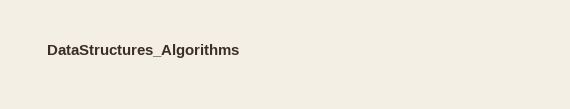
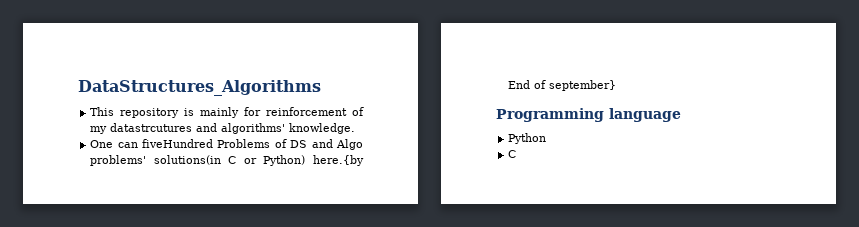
(239, 51) none -> [90,107,364,118] [90,123,356,134] [90,139,363,150] [90,155,364,166] [508,80,617,91] [496,108,681,122] [508,133,547,144] [508,150,517,158] // This repository is mainly for reinforcement of my datastrcutures and algorithms' knowledge. // One can fiveHundred Problems of DS and Algo problems' solutions(in C or Python) here.{by End of september} // Programming language // Python // C

